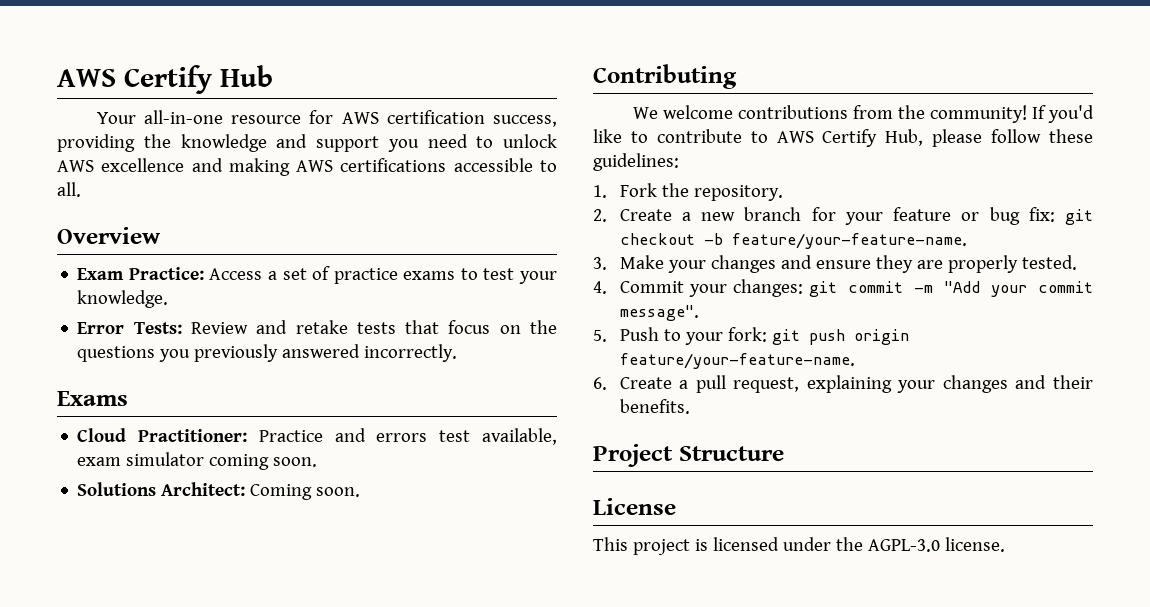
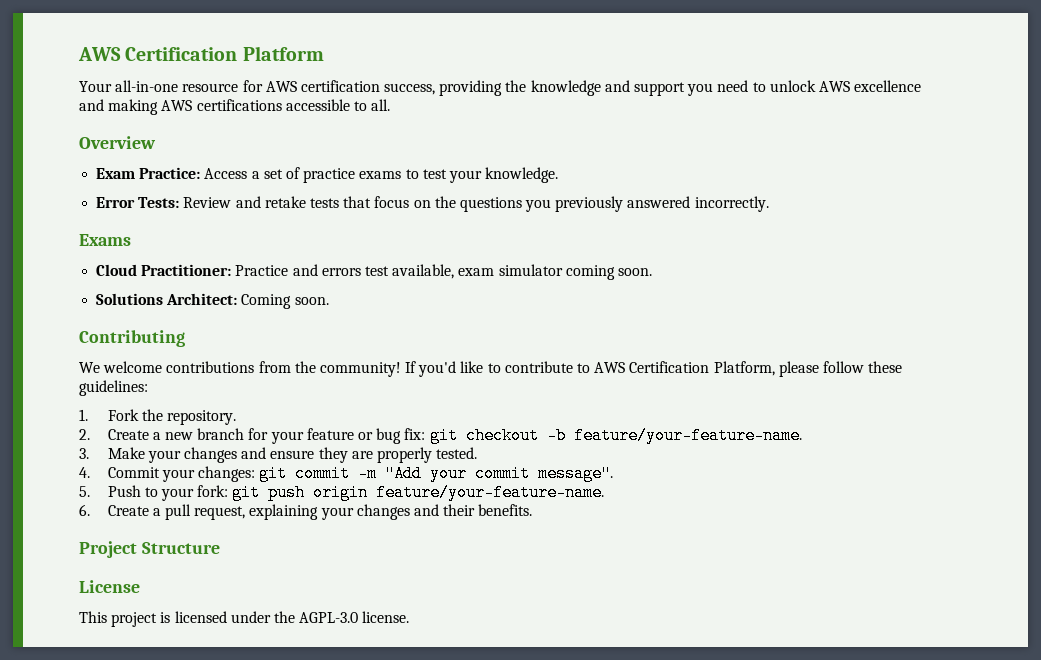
[57,65,273,94] AWS Certify Hub -> [78,46,324,61] AWS Certification Platform
[822,129,924,147] Certify Hub, -> [629,361,775,376] Certification Platform,

